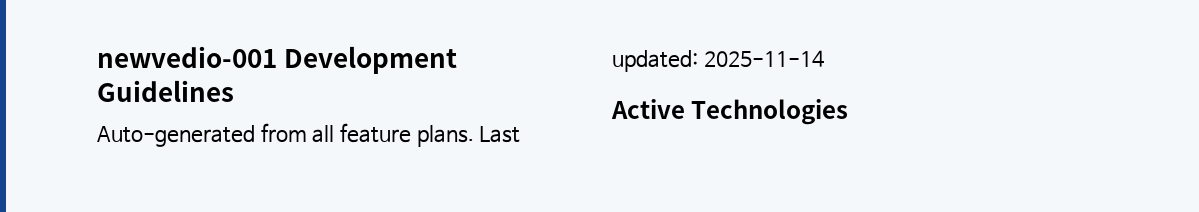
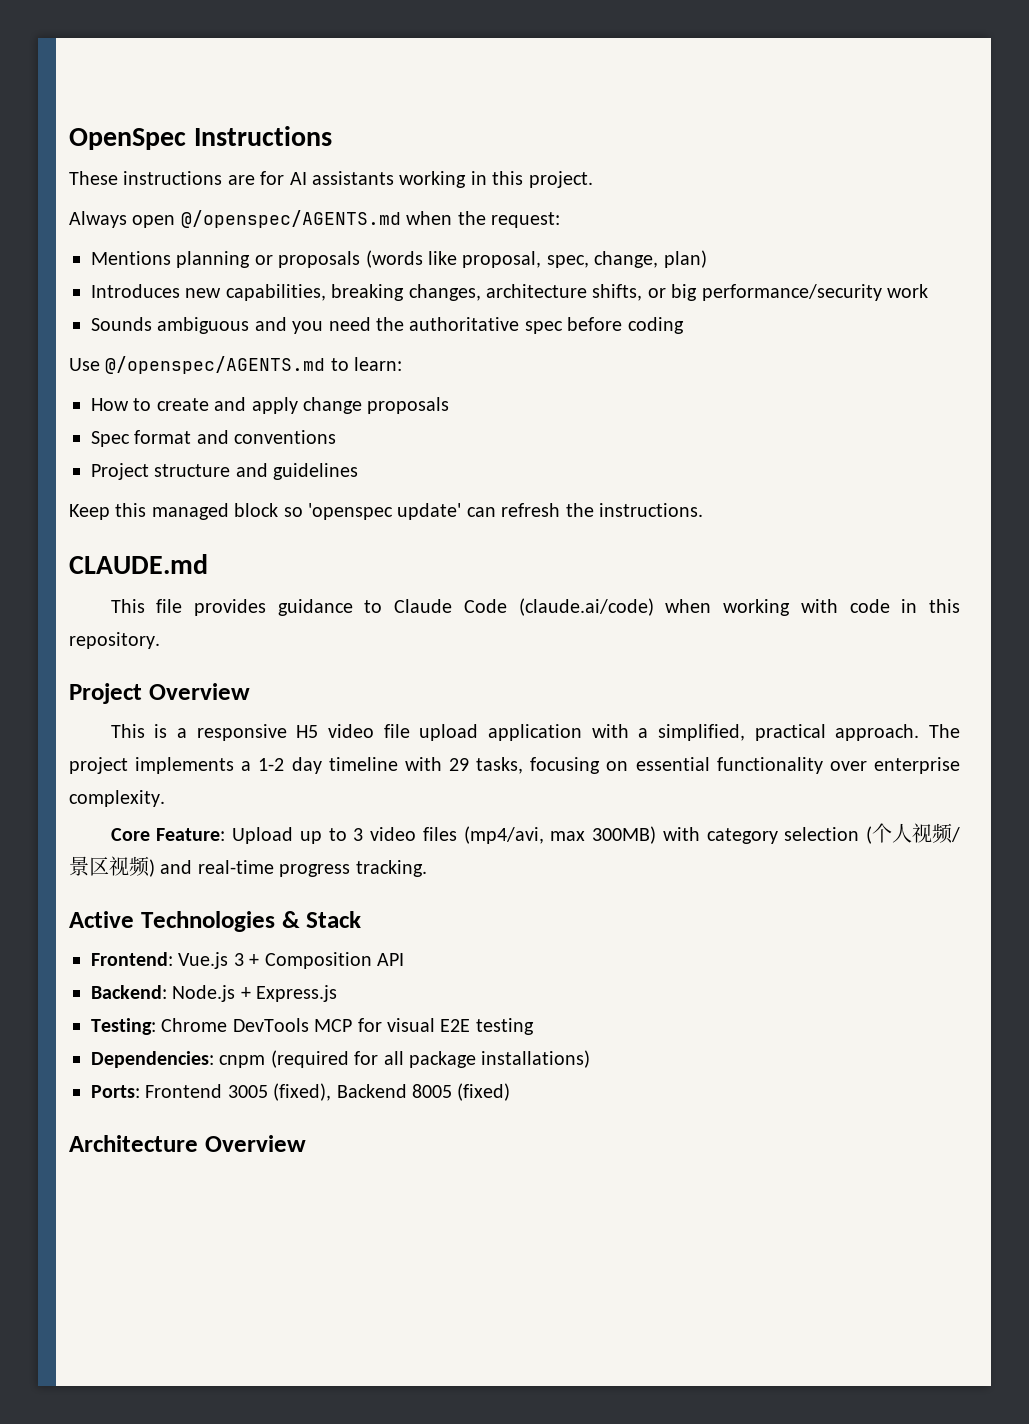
[97,46,458,74] [97,80,234,102] [97,123,521,147] [612,50,824,72] [611,99,849,125] newvedio-001 Development Guidelines // Auto-generated from all feature plans. Last updated: 2025-11-14 // Active Technologies -> [69,126,332,150] [69,171,593,188] [69,210,560,228] [91,250,707,268] [91,284,928,301] [91,317,684,334] [69,356,403,374] [91,397,450,414] [91,430,337,447] [91,463,359,480] [69,503,703,520] [69,554,208,574] [110,598,960,616] [69,632,160,649] [69,683,250,704] [110,724,961,741] [69,757,960,774] [69,790,165,807] [110,823,961,844] [69,856,427,877] [69,911,362,932] [91,952,404,969] [91,985,338,1002] [91,1018,534,1035] [91,1050,591,1068] [91,1083,511,1101] [69,1135,306,1152] OpenSpec Instructions // These instructions are for AI assistants working in this project. // Always open @/openspec/AGENTS.md when the request: // Mentions planning or proposals (words like proposal, spec, change, plan) // Introduces new capabilities, breaking changes, architecture shifts, or big performance/security work // Sounds ambiguous and you need the authoritative spec before coding // Use @/openspec/AGENTS.md to learn: // How to create and apply change proposals // Spec format and conventions // Project structure and guidelines // Keep this managed block so 'openspec update' can refresh the instructions. // CLAUDE.md // This file provides guidance to Claude Code (claude.ai/code) when working with code in this repository. // Project Overview // This is a responsive H5 video file upload application with a simplified, practical approach. The project implements a 1-2 day timeline with 29 tasks, focusing on essential functionality over enterprise complexity. // Core Feature: Upload up to 3 video files (mp4/avi, max 300MB) with category selection (个人视频/景区视频) and real-time progress tracking. // Active Technologies & Stack // Frontend: Vue.js 3 + Composition API // Backend: Node.js + Express.js // Testing: Chrome DevTools MCP for visual E2E testing // Dependencies: cnpm (required for all package installations) // Ports: Frontend 3005 (fixed), Backend 8005 (fixed) // Architecture Overview

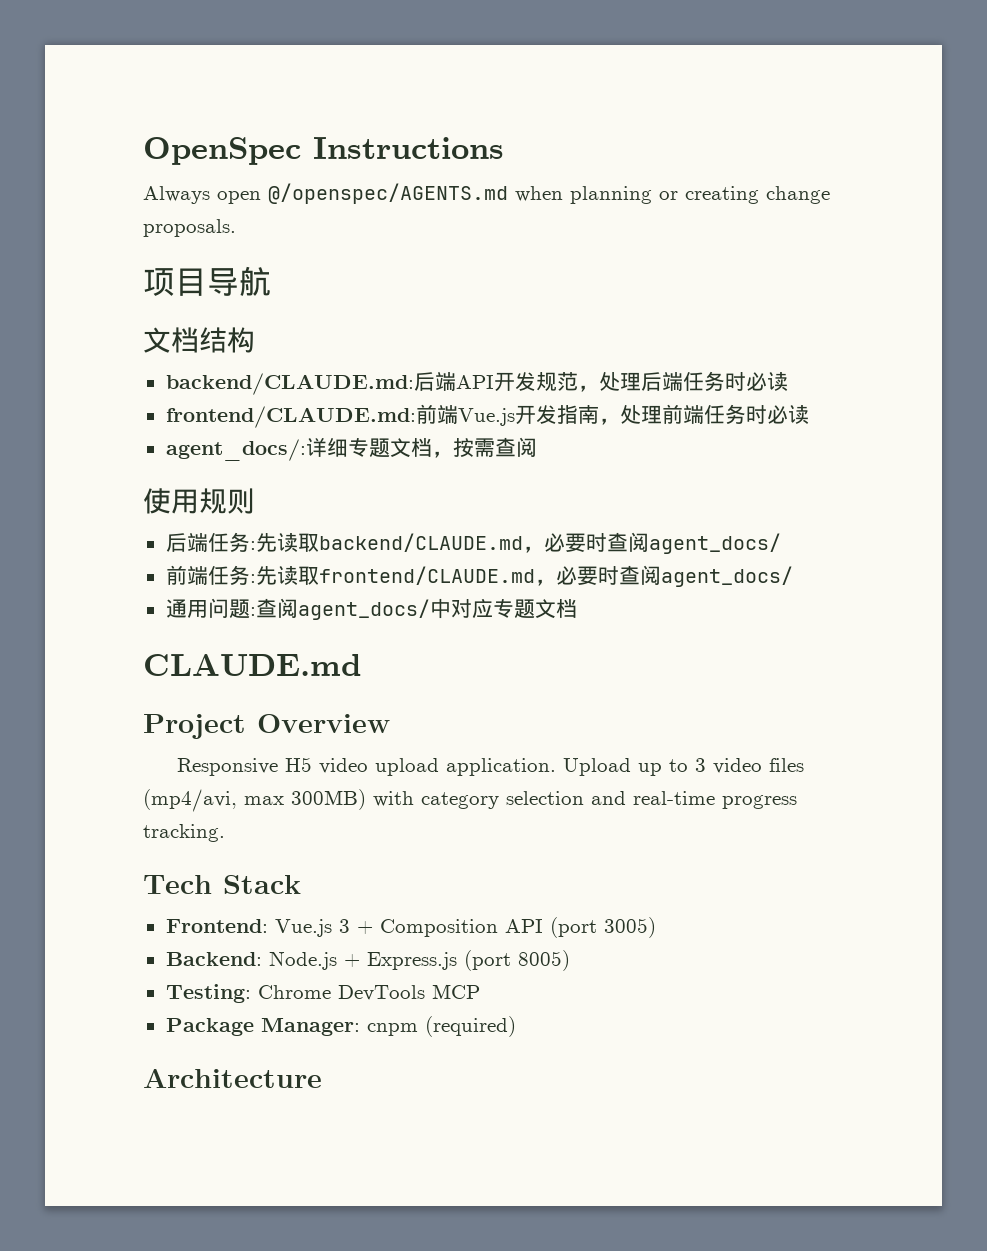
[69,171,593,188] [69,210,560,228] [91,250,707,268] [91,284,928,301] [91,317,684,334] [69,356,403,374] [91,397,450,414] [91,430,337,447] [91,463,359,480] [69,503,703,520] [69,554,208,574] [110,598,960,616] [69,632,160,649] [69,683,250,704] [110,724,961,741] [69,757,960,774] [69,790,165,807] [110,828,226,841] These instructions are for AI assistants working in this project. // Always open @/openspec/AGENTS.md when the request: // Mentions planning or proposals (words like proposal, spec, change, plan) // Introduces new capabilities, breaking changes, architecture shifts, or big performance/security work // Sounds ambiguous and you need the authoritative spec before coding // Use @/openspec/AGENTS.md to learn: // How to create and apply change proposals // Spec format and conventions // Project structure and guidelines // Keep this managed block so 'openspec update' can refresh the instructions. // CLAUDE.md // This file provides guidance to Claude Code (claude.ai/code) when working with code in this repository. // Project Overview // This is a responsive H5 video file upload application with a simplified, practical approach. The project implements a 1-2 day timeline with 29 tasks, focusing on essential functionality over enterprise complexity. // Core Feature: -> [143,183,830,204] [143,219,236,237] [143,266,271,296] [143,327,255,353] [165,371,788,395] [165,404,809,428] [165,437,537,461] [143,488,255,514] [165,532,781,554] [165,565,793,587] [165,598,577,620] [143,654,361,676] [143,714,390,739] [177,757,557,776] Always open @/openspec/AGENTS.md when planning or creating change proposals. // 项目导航 // 文档结构 // backend/CLAUDE.md:后端API开发规范，处理后端任务时必读 // frontend/CLAUDE.md:前端Vue.js开发指南，处理前端任务时必读 // agent_docs/:详细专题文档，按需查阅 // 使用规则 // 后端任务:先读取backend/CLAUDE.md，必要时查阅agent_docs/ // 前端任务:先读取frontend/CLAUDE.md，必要时查阅agent_docs/ // 通用问题:查阅agent_docs/中对应专题文档 // CLAUDE.md // Project Overview // Responsive H5 video upload application.
[866,823,961,844] [69,856,155,877] (个人视频/景区视频) -> (584, 798) none
[69,911,300,932] Active Technologies & -> [143,875,212,894] Tech
(404, 959) none -> [549,917,656,938] (port 3005)
(338, 993) none -> [463,950,570,971] (port 8005)
[357,1018,534,1035] [91,1050,591,1068] [91,1083,511,1101] for visual E2E testing // Dependencies: cnpm (required for all package installations) // Ports: Frontend 3005 (fixed), Backend 8005 (fixed) -> [165,1016,516,1037] // Package Manager: cnpm (required)
[204,1135,306,1152] Overview -> (322, 1078) none

